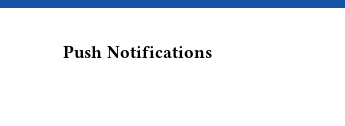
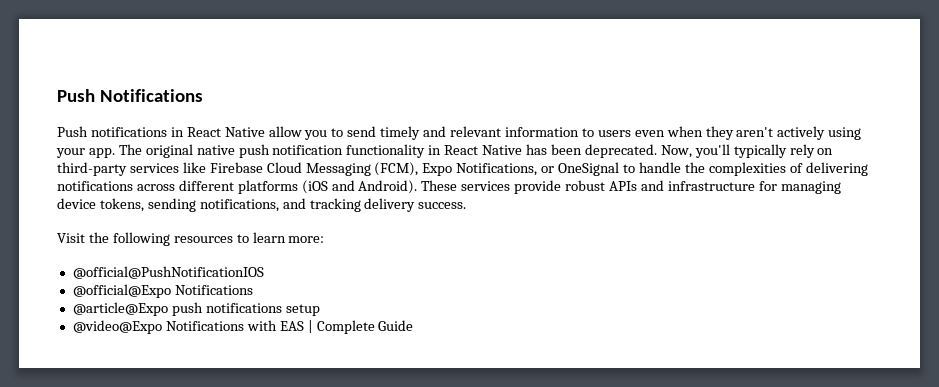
(212, 52) none -> [57,126,862,140] [56,144,834,158] [57,162,868,176] [57,180,841,194] [57,198,467,212] [57,232,325,246] [72,266,264,279] [72,284,253,298] [72,302,320,316] [72,320,414,334] // Push notifications in React Native allow you to send timely and relevant information to users even when they aren't actively using your app. The original native push notification functionality in React Native has been deprecated. Now, you'll typically rely on third-party services like Firebase Cloud Messaging (FCM), Expo Notifications, or OneSignal to handle the complexities of delivering notifications across different platforms (iOS and Android). These services provide robust APIs and infrastructure for managing device tokens, sending notifications, and tracking delivery success. // Visit the following resources to learn more: // @official@PushNotificationIOS // @official@Expo Notifications // @article@Expo push notifications setup // @video@Expo Notifications with EAS | Complete Guide

